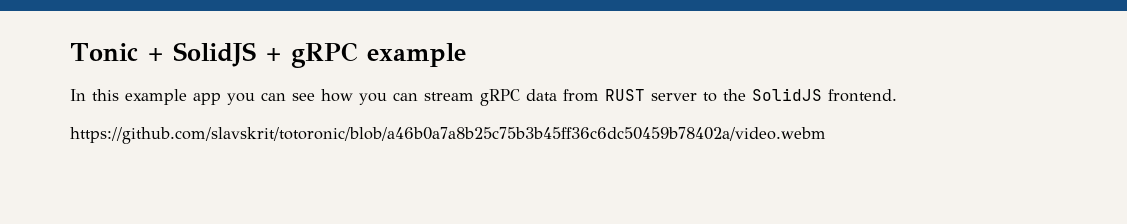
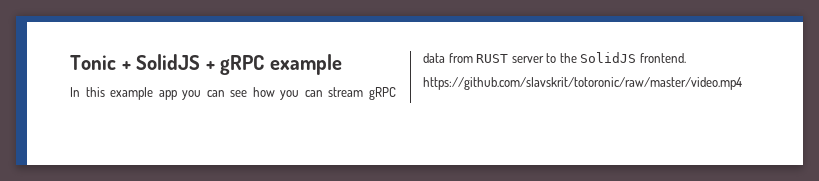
[70,127,826,144] https://github.com/slavskrit/totoronic/blob/a46b0a7a8b25c75b3b45ff36c6dc50459b78402a/video.webm -> [423,77,742,90] https://github.com/slavskrit/totoronic/raw/master/video.mp4

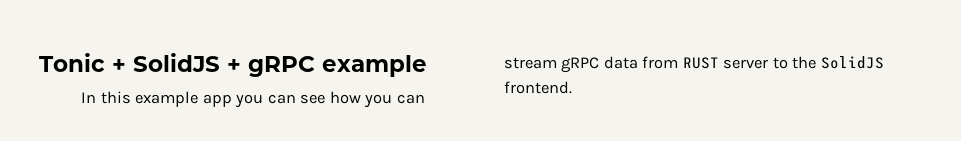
[423,77,742,90] // https://github.com/slavskrit/totoronic/raw/master/video.mp4 -> (572, 87) none

